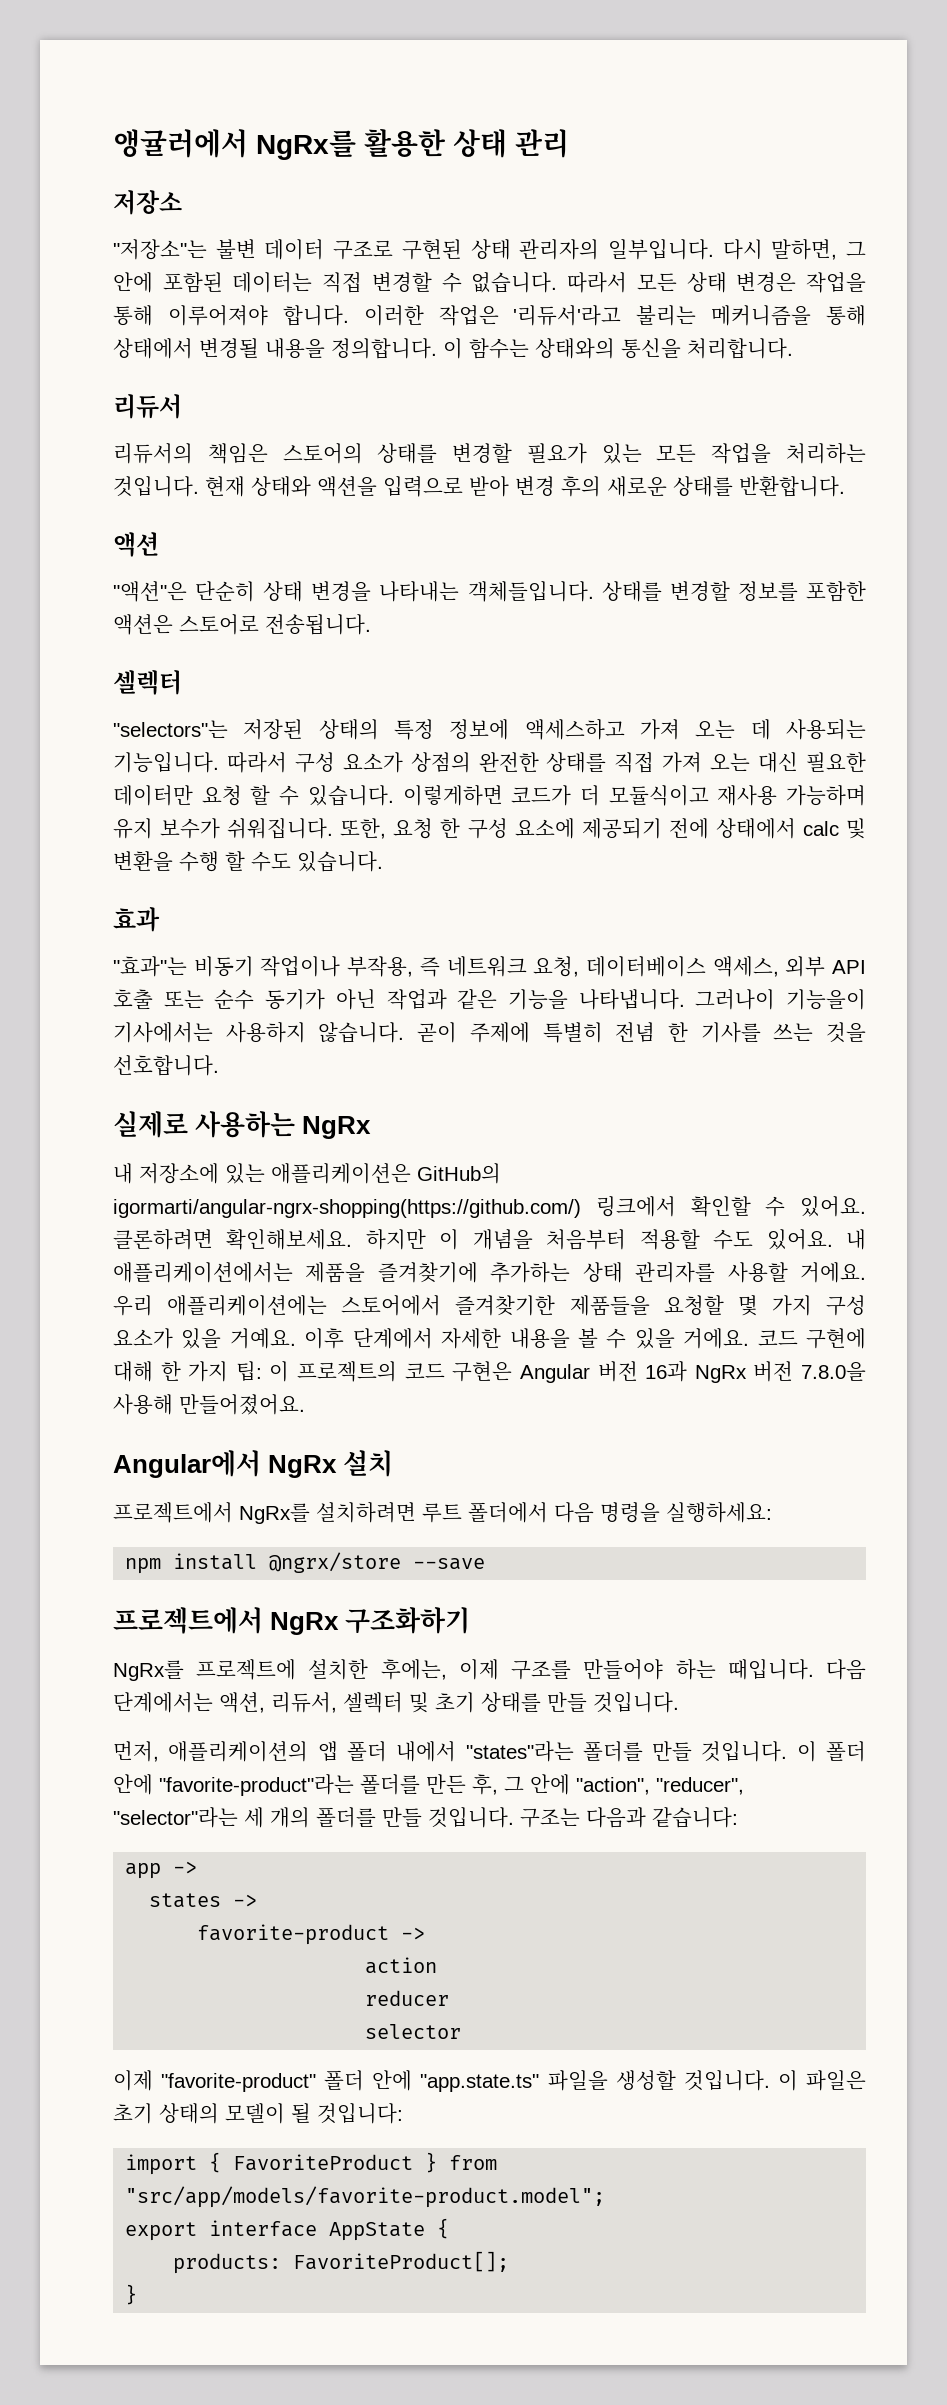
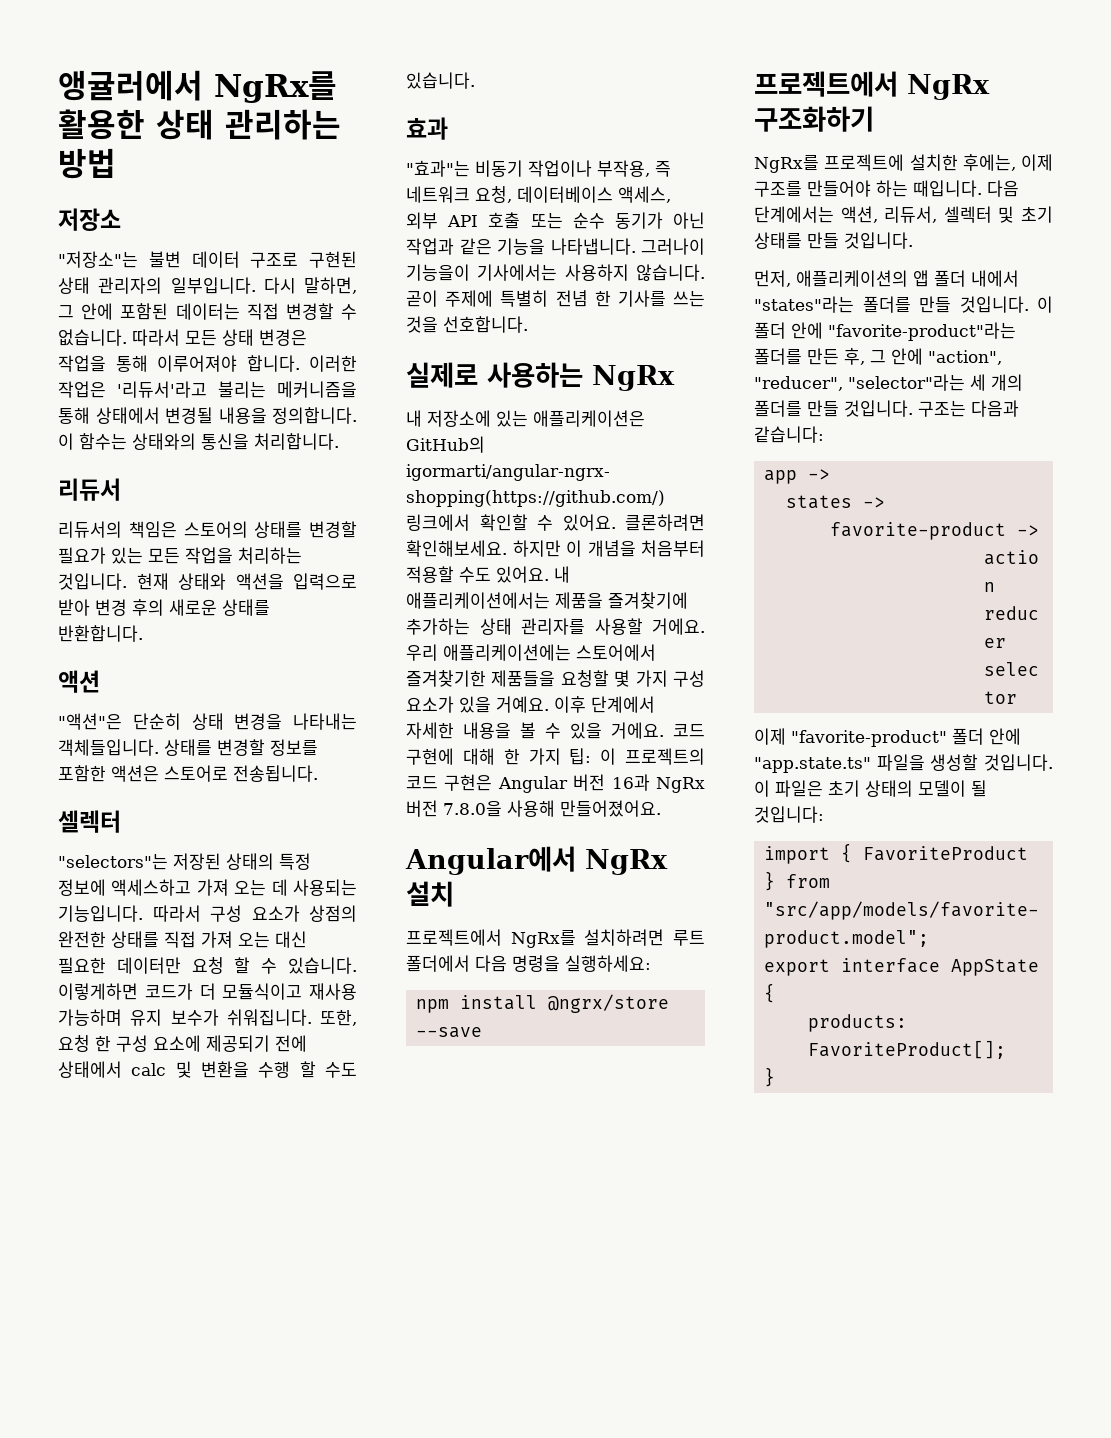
[515,129,569,158] 관리 -> [225,109,341,140] [58,148,116,179] 관리하는 방법

